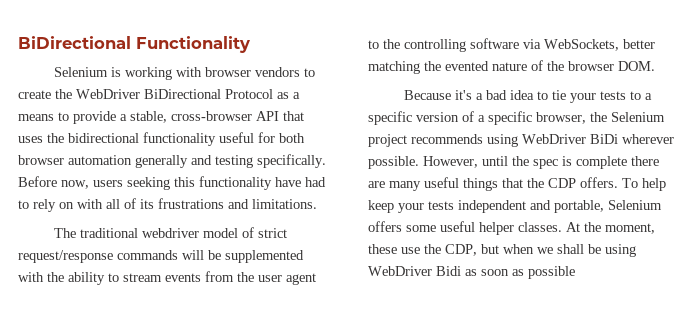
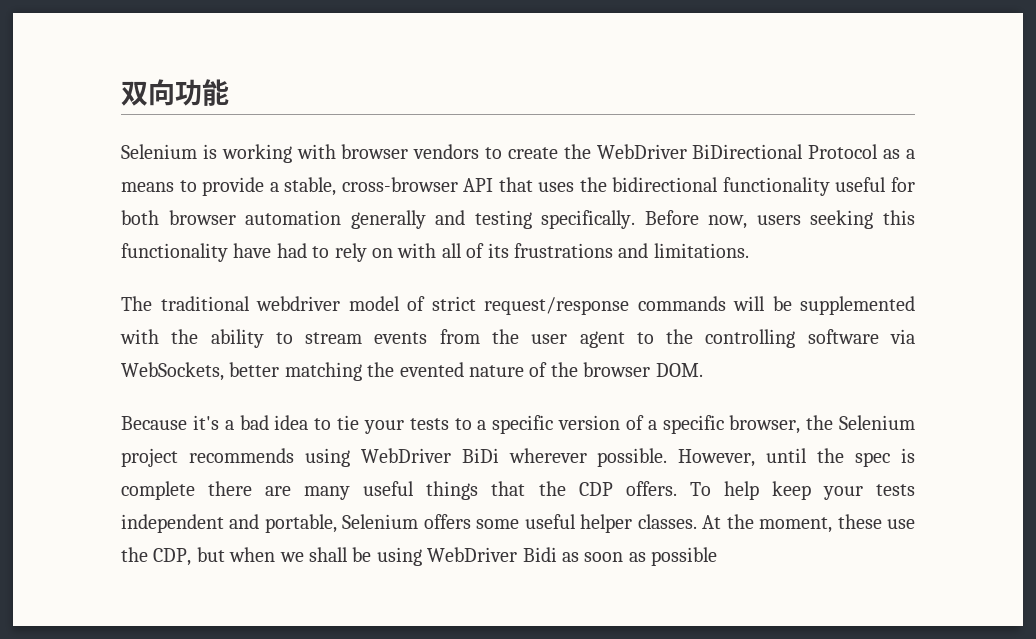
[18,36,250,53] BiDirectional Functionality -> [121,79,229,106] 双向功能

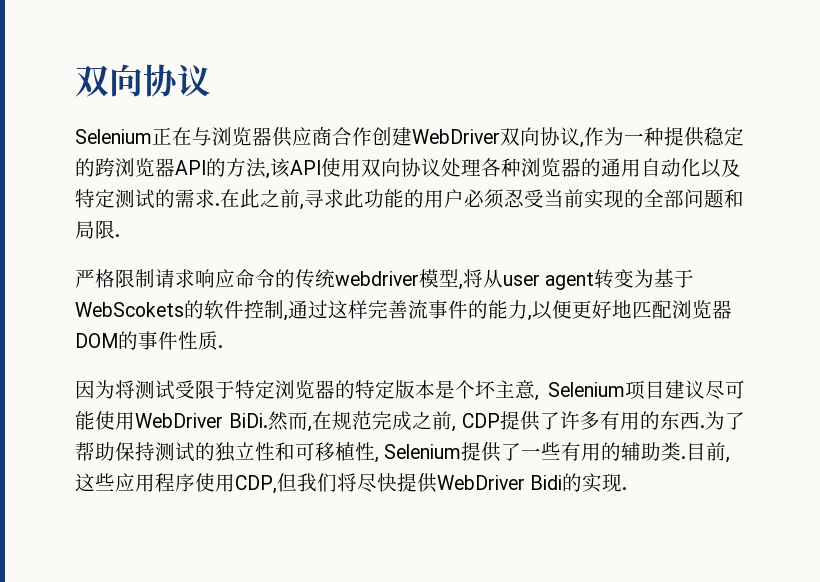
[121,79,229,106] [121,144,915,163] [121,177,916,196] [121,210,915,229] [121,243,749,262] [121,296,915,315] [120,329,916,348] [121,362,703,381] [121,415,916,434] [121,448,915,467] [121,481,915,500] [121,514,915,533] [121,547,718,566] 双向功能 // Selenium is working with browser vendors to create the WebDriver BiDirectional Protocol as a means to provide a stable, cross-browser API that uses the bidirectional functionality useful for both browser automation generally and testing specifically. Before now, users seeking this functionality have had to rely on with all of its frustrations and limitations. // The traditional webdriver model of strict request/response commands will be supplemented with the ability to stream events from the user agent to the controlling software via WebSockets, better matching the evented nature of the browser DOM. // Because it's a bad idea to tie your tests to a specific version of a specific browser, the Selenium project recommends using WebDriver BiDi wherever possible. However, until the spec is complete there are many useful things that the CDP offers. To help keep your tests independent and portable, Selenium offers some useful helper classes. At the moment, these use the CDP, but when we shall be using WebDriver Bidi as soon as possible -> [75,64,211,97] [75,127,744,148] [75,158,741,179] [75,189,744,210] [75,220,120,239] [75,269,695,290] [75,300,732,321] [75,331,223,350] [75,380,745,401] [75,411,745,432] [75,441,731,463] [75,473,628,494] 双向协议 // Selenium正在与浏览器供应商合作创建WebDriver双向协议,作为一种提供稳定的跨浏览器API的方法,该API使用双向协议处理各种浏览器的通用自动化以及特定测试的需求.在此之前,寻求此功能的用户必须忍受当前实现的全部问题和局限. // 严格限制请求响应命令的传统webdriver模型,将从user agent转变为基于WebScokets的软件控制,通过这样完善流事件的能力,以便更好地匹配浏览器DOM的事件性质. // 因为将测试受限于特定浏览器的特定版本是个坏主意, Selenium项目建议尽可能使用WebDriver BiDi.然而,在规范完成之前, CDP提供了许多有用的东西.为了帮助保持测试的独立性和可移植性, Selenium提供了一些有用的辅助类.目前,这些应用程序使用CDP,但我们将尽快提供WebDriver Bidi的实现.

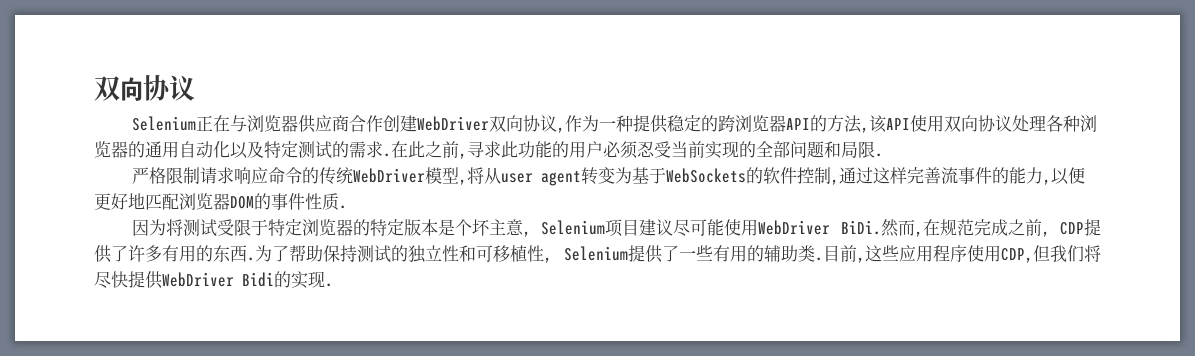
[335,271,419,286] webdriver -> [352,168,425,183] WebDriver
[75,302,184,317] WebScokets -> [665,168,746,183] WebSockets

